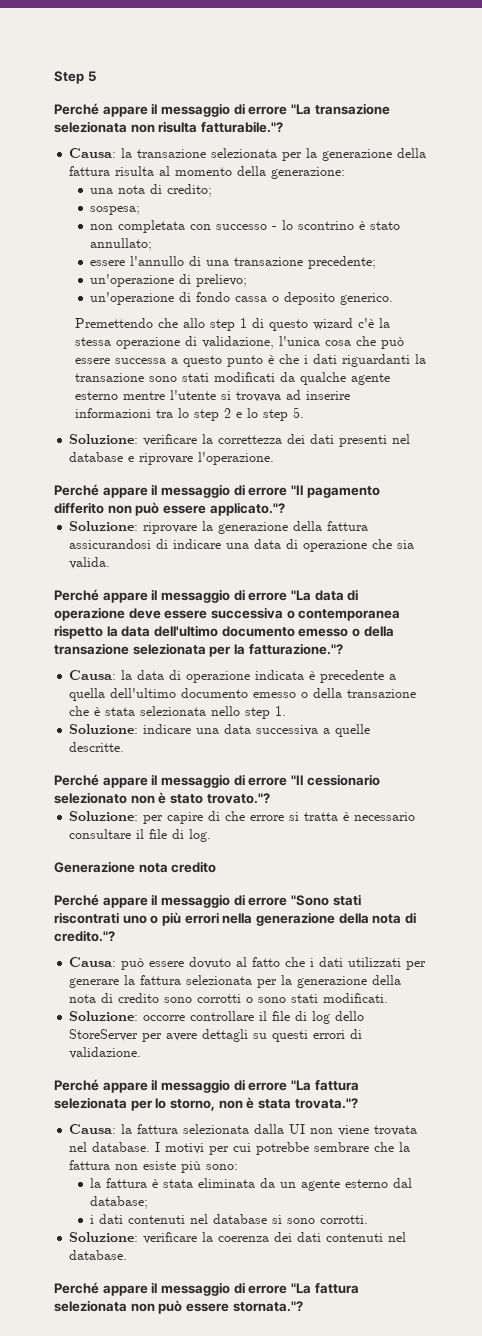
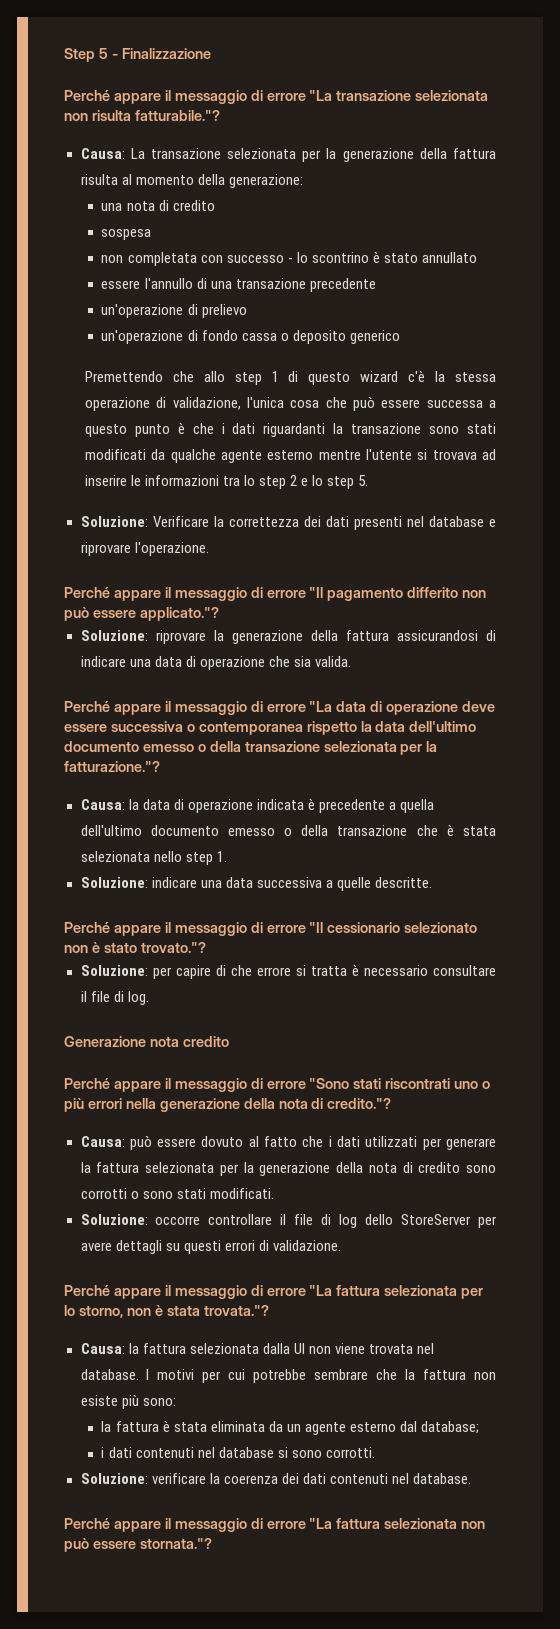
(96, 76) none -> [111,48,211,59] - Finalizzazione
[121,148,133,158] la -> [130,148,145,159] La
[167,184,213,197] [90,206,141,215] credito; // sospesa; -> [172,200,215,211] [101,229,152,240] credito // sospesa
[90,238,153,251] annullato; -> [421,252,477,263] annullato
[308,256,377,269] [90,274,248,287] precedente; // un'operazione di prelievo; -> [309,278,376,292] [101,304,247,318] precedente // un'operazione di prelievo
[340,293,394,305] generico. -> [349,330,400,344] generico
(350, 395) none -> [131,475,142,486] le
[143,434,198,446] verificare -> [152,516,209,527] Verificare

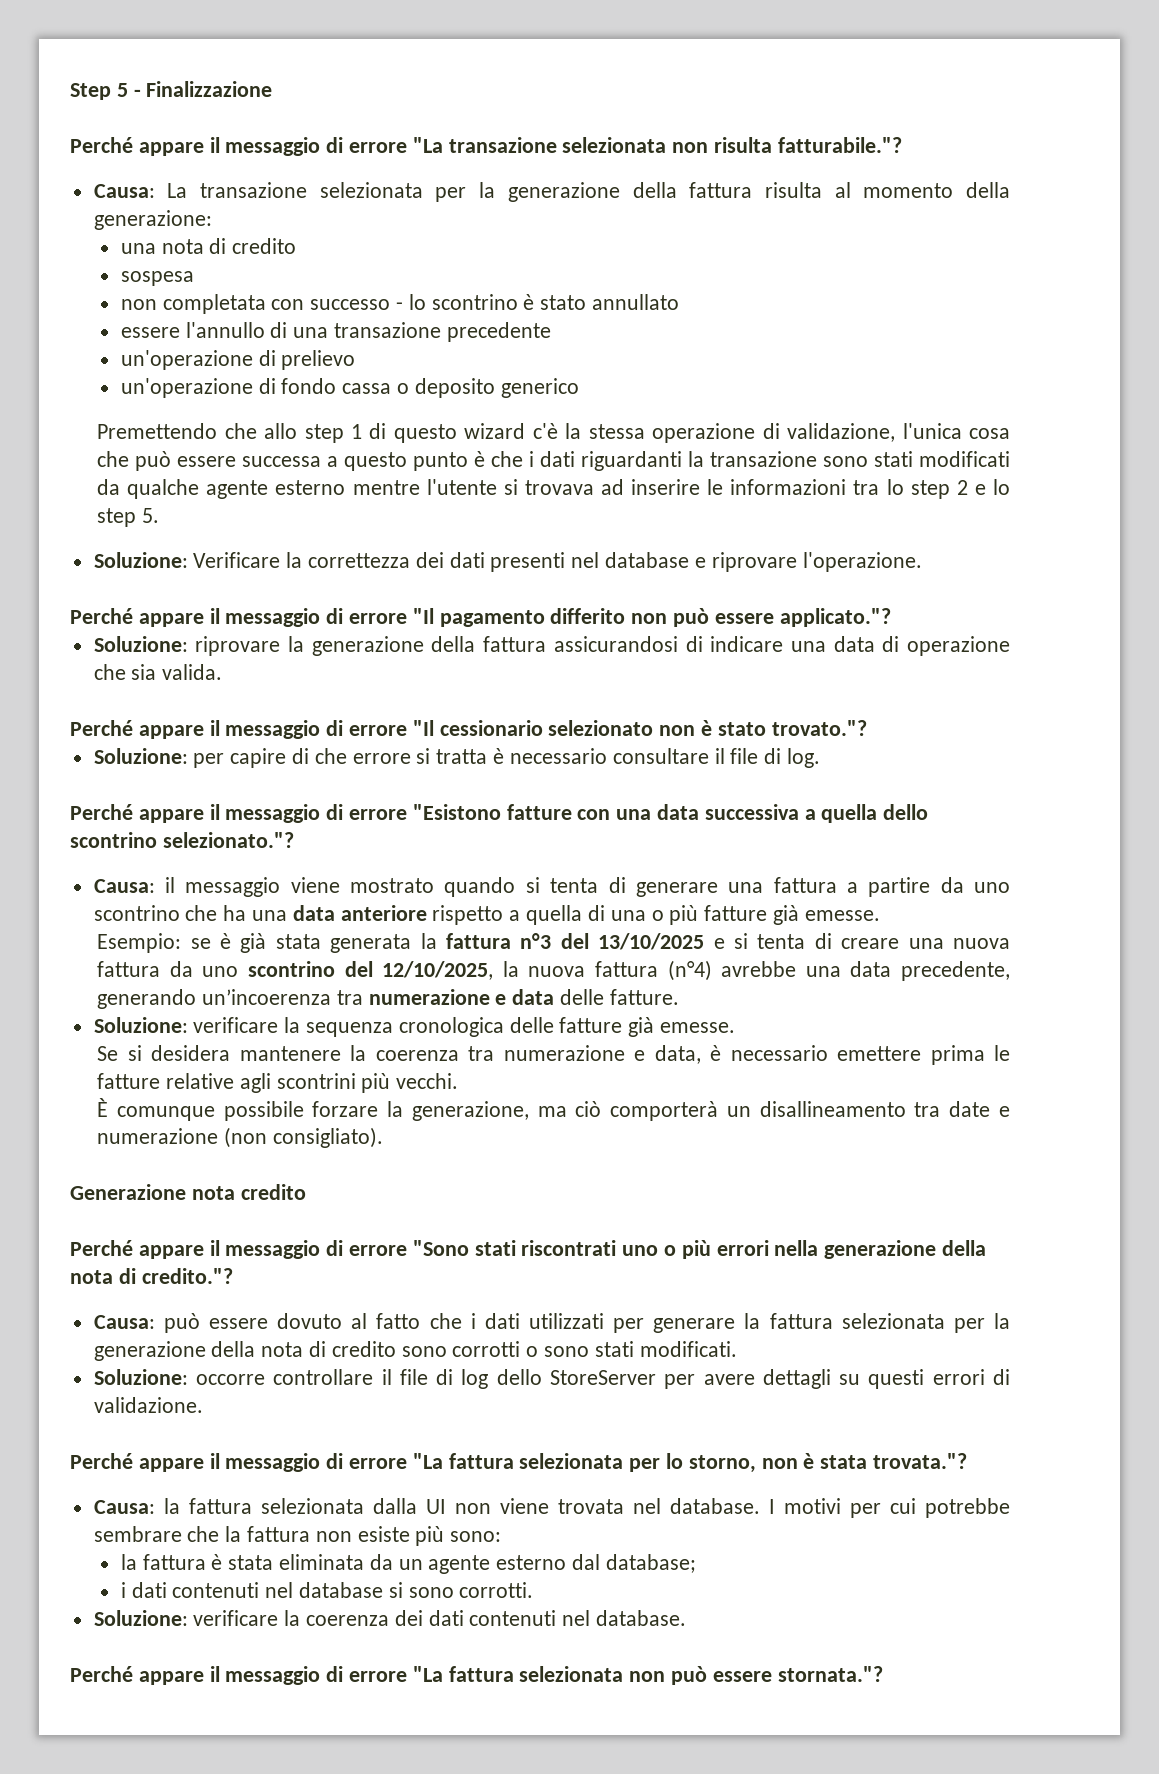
[64,701,496,715] [64,721,477,735] [64,741,438,755] [64,761,160,772] [80,798,434,813] [80,824,496,836] [80,851,227,865] [80,877,432,891] // Perché appare il messaggio di errore "La data di operazione deve essere successiva o contemporanea rispetto la data dell'ultimo documento emesso o della transazione selezionata per la fatturazione."? // Causa: la data di operazione indicata è precedente a quella dell'ultimo documento emesso o della transazione che è stata selezionata nello step 1. // Soluzione: indicare una data successiva a quelle descritte. -> (223, 672) none
(149, 998) none -> [70,804,929,823] [70,832,294,848] [93,877,1011,897] [93,905,880,925] [97,933,1010,953] [97,960,1011,981] [97,989,679,1009] [93,1017,736,1037] [97,1045,1010,1065] [97,1073,459,1093] [97,1098,1011,1121] [97,1127,383,1148] // Perché appare il messaggio di errore "Esistono fatture con una data successiva a quella dello scontrino selezionato."? // Causa: il messaggio viene mostrato quando si tenta di generare una fattura a partire da uno scontrino che ha una data anteriore rispetto a quella di una o più fatture già emesse. // Esempio: se è già stata generata la fattura n°3 del 13/10/2025 e si tenta di creare una nuova fattura da uno scontrino del 12/10/2025, la nuova fattura (n°4) avrebbe una data precedente, generando un’incoerenza tra numerazione e data delle fatture. // Soluzione: verificare la sequenza cronologica delle fatture già emesse. // Se si desidera mantenere la coerenza tra numerazione e data, è necessario emettere prima le fatture relative agli scontrini più vecchi. // È comunque possibile forzare la generazione, ma ciò comporterà un disallineamento tra date e numerazione (non consigliato).

